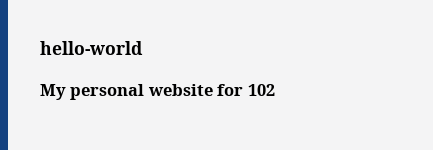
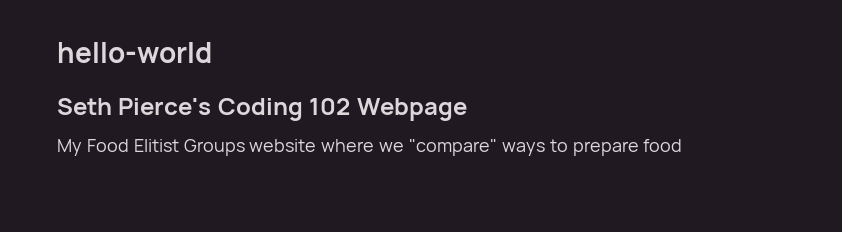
[40,84,275,100] My personal website for 102 -> [57,98,467,121] [57,139,683,156] Seth Pierce's Coding 102 Webpage // My Food Elitist Groups website where we "compare" ways to prepare food

